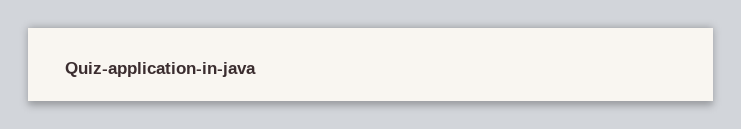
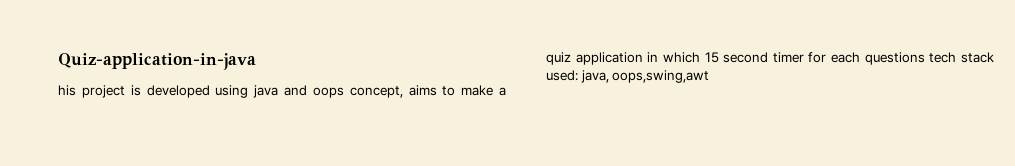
(256, 69) none -> [58,85,506,98] [546,52,994,65] [546,70,710,83] // his project is developed using java and oops concept, aims to make a quiz application in which 15 second timer for each questions tech stack used: java, oops,swing,awt

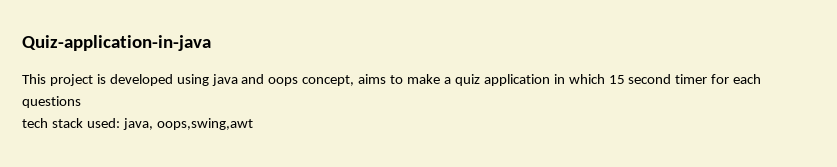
[58,85,76,96] his -> [22,74,46,84] This
(925, 58) none -> (81, 102) //

